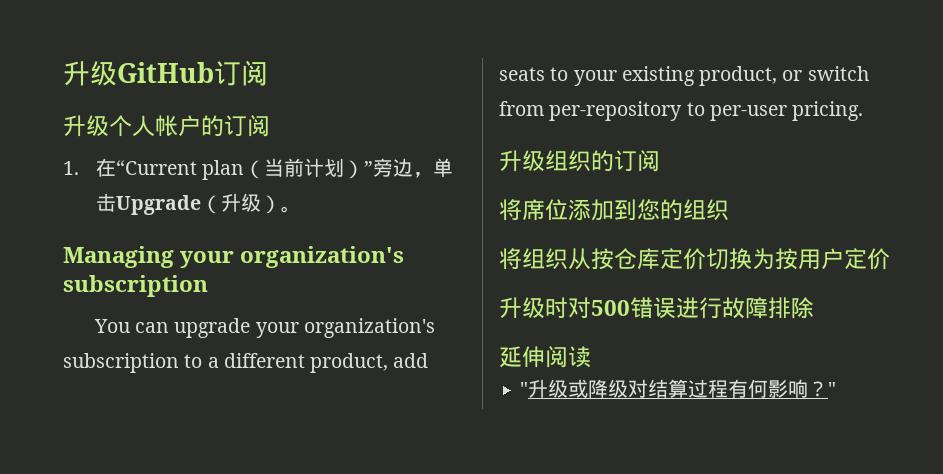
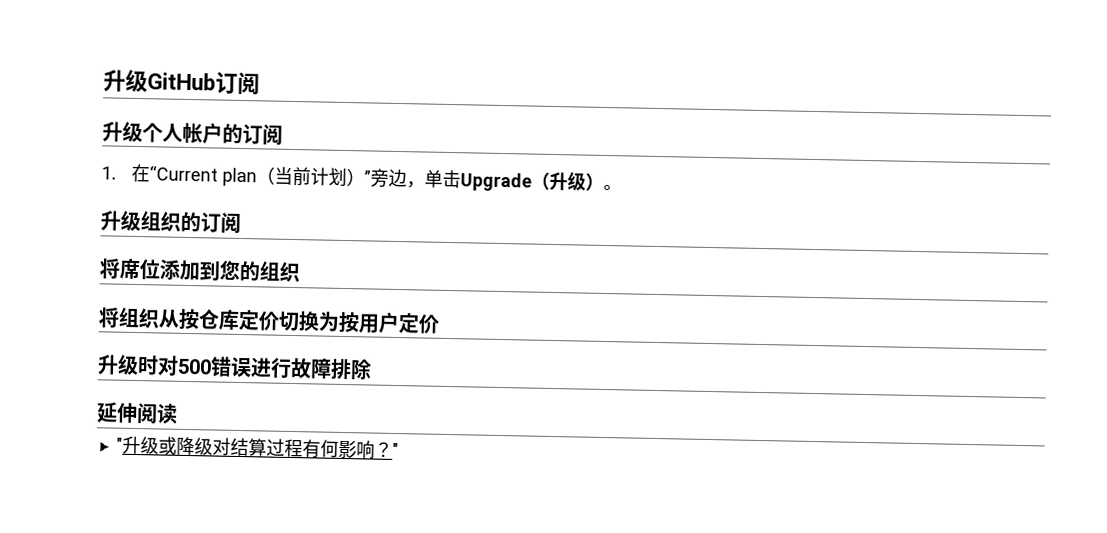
[63,246,405,268] [63,275,208,297] [93,318,435,338] [63,353,429,373] [499,66,869,86] [499,101,864,121] // Managing your organization's subscription // You can upgrade your organization's subscription to a different product, add seats to your existing product, or switch from per-repository to per-user pricing. -> (622, 187) none

